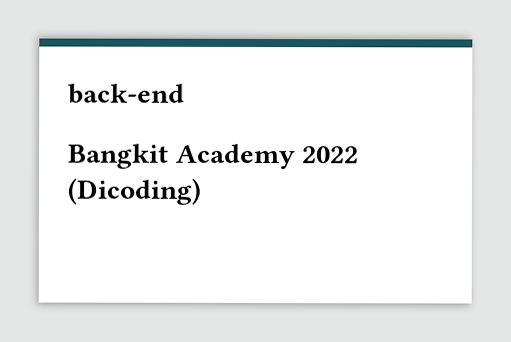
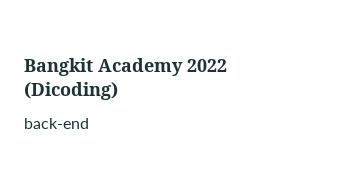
[68,83,185,104] back-end // -> (24, 67) none
(201, 191) none -> [24,118,89,129] // back-end

